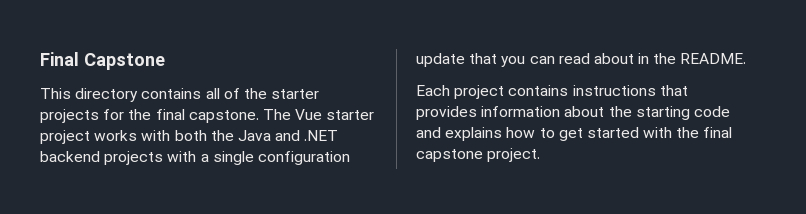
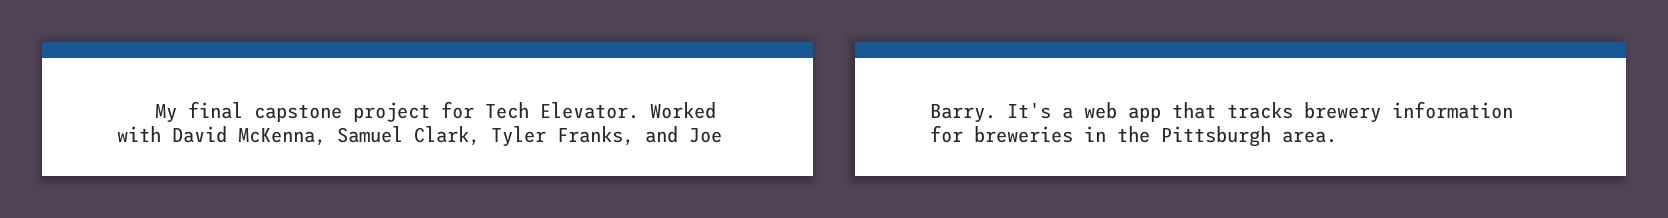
[40,52,165,70] [40,88,320,102] [40,109,375,123] [40,130,339,144] [40,151,350,165] [416,53,747,67] [416,85,688,99] [416,106,730,120] [416,127,733,141] [416,148,541,162] Final Capstone // This directory contains all of the starter projects for the final capstone. The Vue starter project works with both the Java and .NET backend projects with a single configuration update that you can read about in the README. // Each project contains instructions that provides information about the starting code and explains how to get started with the final capstone project. -> [154,101,716,123] [117,126,722,147] [930,101,1513,123] [930,125,1337,147] My final capstone project for Tech Elevator. Worked with David McKenna, Samuel Clark, Tyler Franks, and Joe Barry. It's a web app that tracks brewery information for breweries in the Pittsburgh area.

